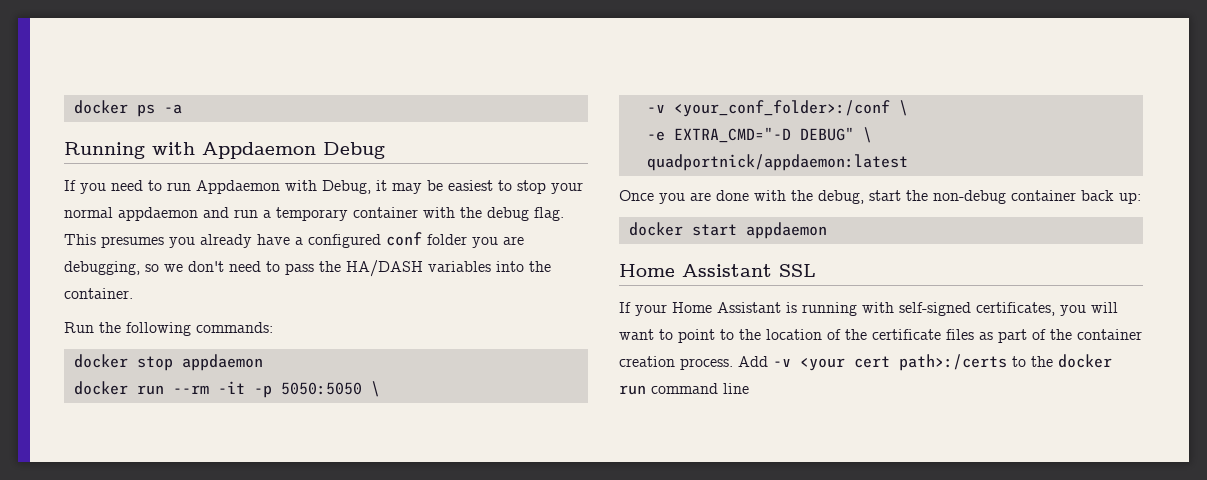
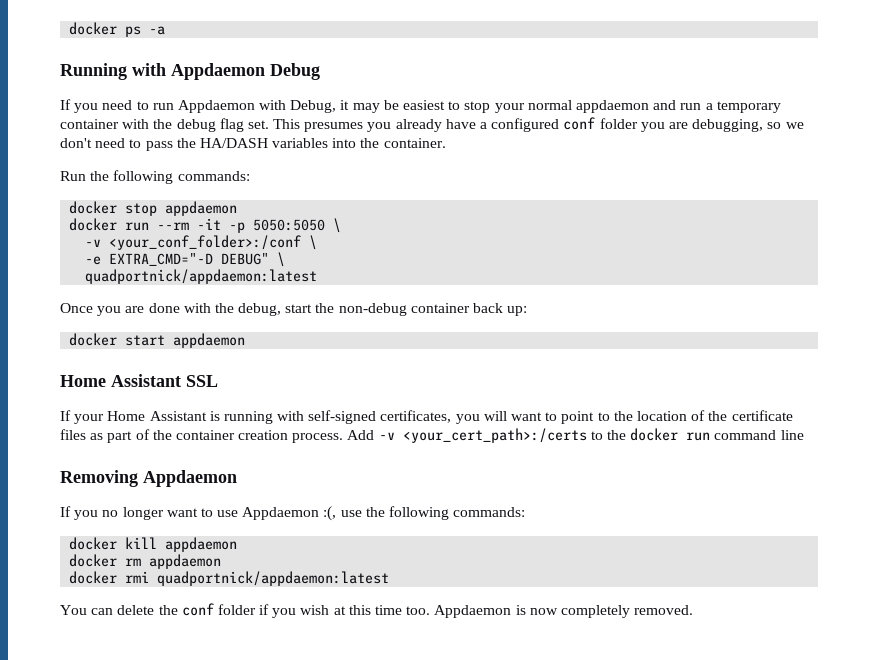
[534,207,564,221] flag. -> [219,118,269,132] flag set.
[800,354,1007,371] <your cert path>:/certs -> [402,428,587,443] <your_cert_path>:/certs
(749, 388) none -> [60,470,237,487] [60,506,526,521] [69,537,238,552] [69,554,222,569] [69,571,390,586] [60,603,694,618] // Removing Appdaemon // If you no longer want to use Appdaemon :(, use the following commands: // docker kill appdaemon // docker rm appdaemon // docker rmi quadportnick/appdaemon:latest // You can delete the conf folder if you wish at this time too. Appdaemon is now completely removed.

